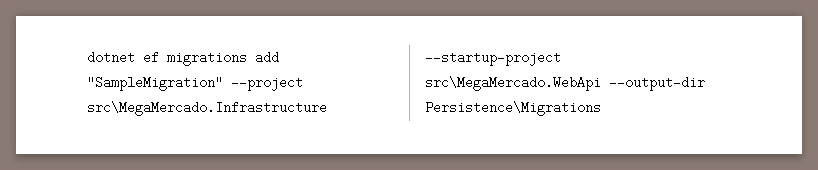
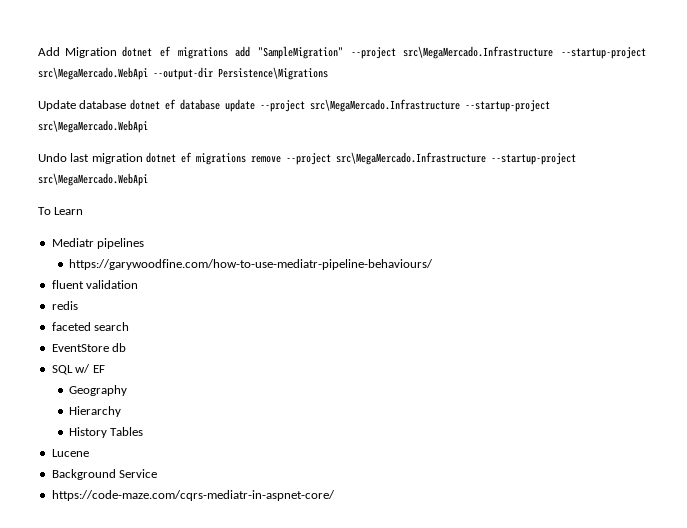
(87, 57) none -> [38,47,118,58] Add Migration
(601, 108) none -> [38,99,550,112] [38,120,148,133] [38,152,577,165] [38,173,148,186] [38,207,84,215] [51,238,145,249] [68,259,433,270] [51,280,139,289] [51,301,78,310] [51,322,130,331] [51,343,127,352] [51,364,105,375] [68,385,127,396] [68,406,121,417] [68,427,144,438] [51,449,89,457] [51,469,158,480] [51,490,335,501] // Update database dotnet ef database update --project src\MegaMercado.Infrastructure --startup-project src\MegaMercado.WebApi // Undo last migration dotnet ef migrations remove --project src\MegaMercado.Infrastructure --startup-project src\MegaMercado.WebApi // To Learn // Mediatr pipelines // https://garywoodfine.com/how-to-use-mediatr-pipeline-behaviours/ // fluent validation // redis // faceted search // EventStore db // SQL w/ EF // Geography // Hierarchy // History Tables // Lucene // Background Service // https://code-maze.com/cqrs-mediatr-in-aspnet-core/

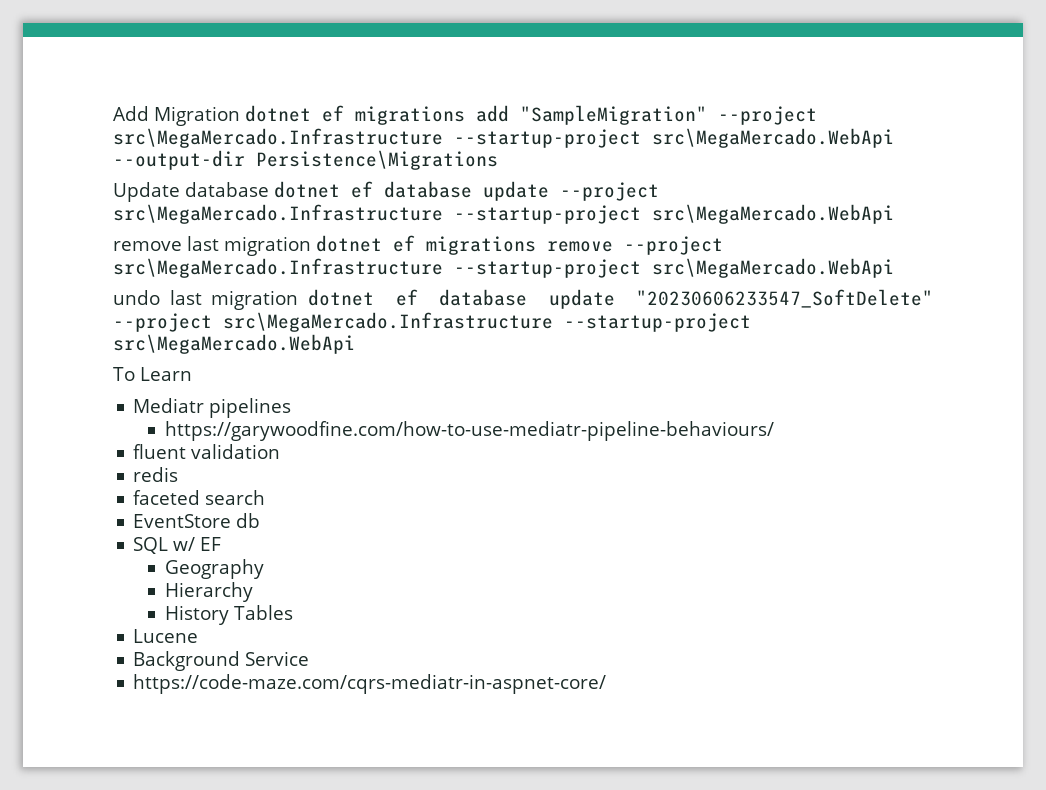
[38,153,67,162] Undo -> [113,241,182,251] remove
(148, 179) none -> [113,289,933,310] [113,312,751,332] [113,334,355,354] // undo last migration dotnet ef database update "20230606233547_SoftDelete" --project src\MegaMercado.Infrastructure --startup-project src\MegaMercado.WebApi

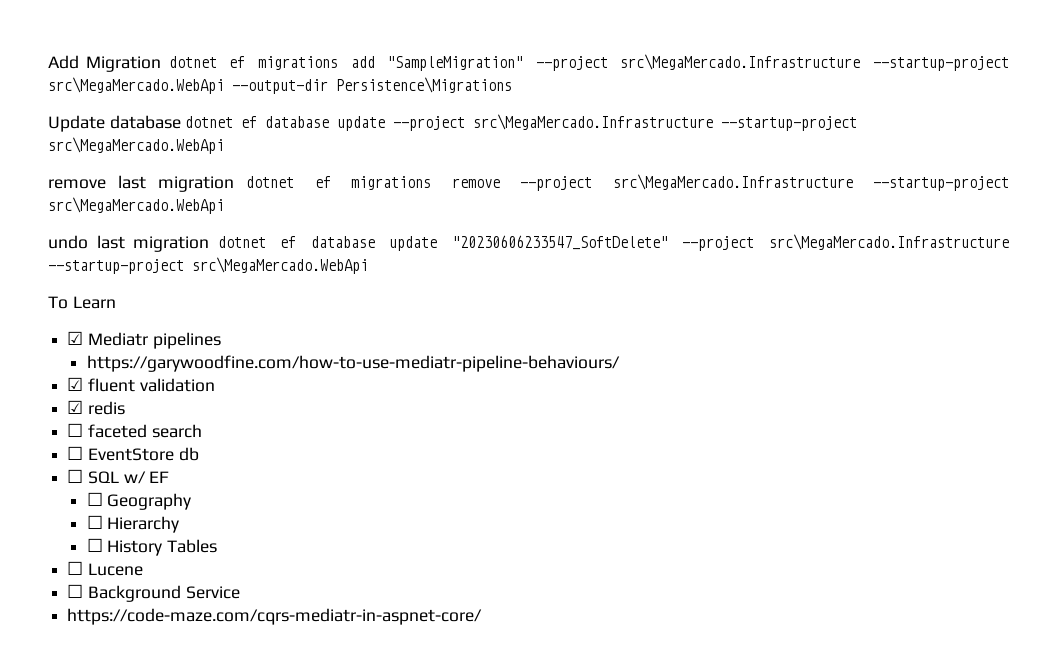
(192, 374) none -> [67,331,84,345] ☑
(774, 431) none -> [67,377,84,391] ☑
(281, 451) none -> [67,400,84,414] ☑
(179, 474) none -> [67,423,84,437] ☐
(266, 497) none -> [67,446,84,460] ☐
(261, 520) none -> [67,469,84,483] ☐
(222, 544) none -> [86,492,103,506] ☐
(264, 569) none -> [86,515,103,529] ☐
(253, 592) none -> [86,538,103,552] ☐
(293, 612) none -> [67,561,84,575] ☐
(199, 636) none -> [67,584,84,598] ☐

